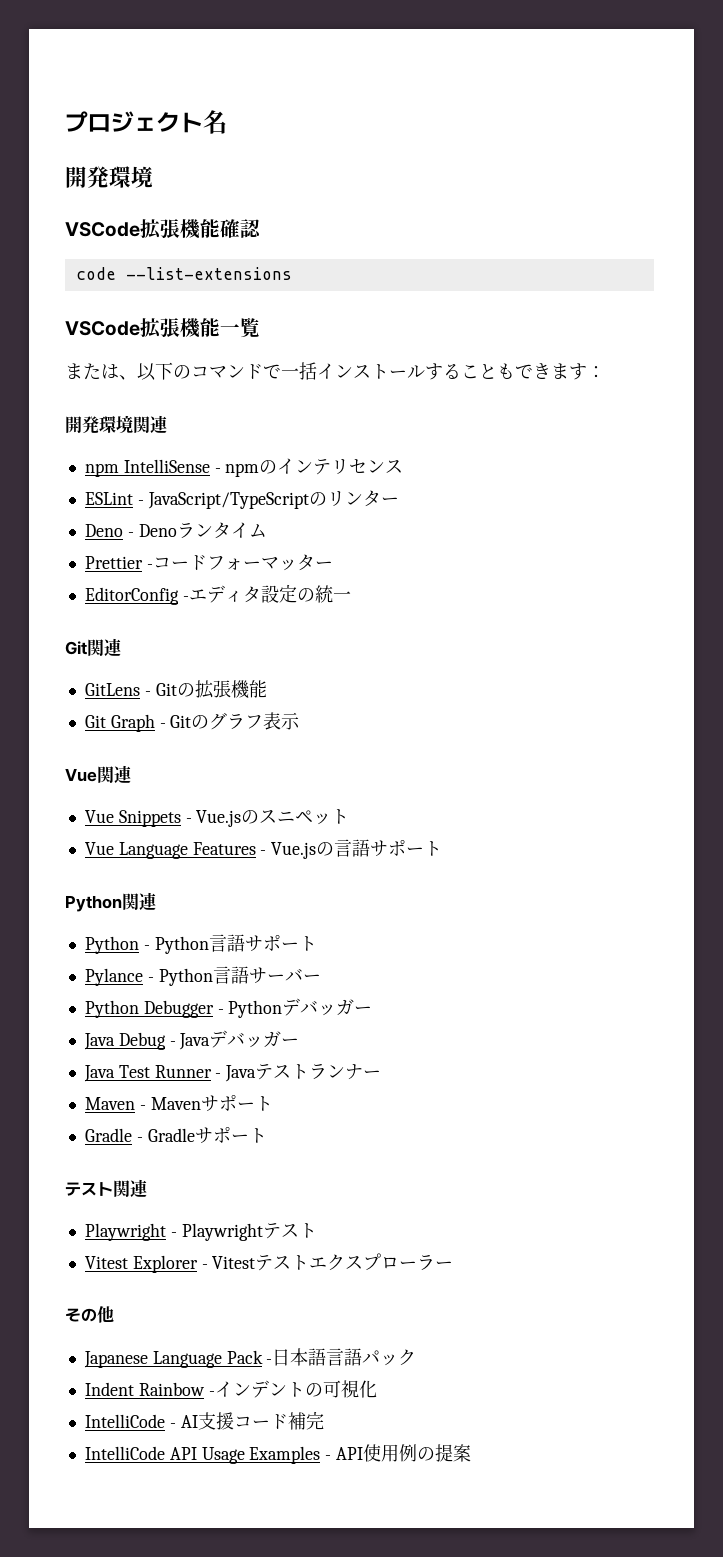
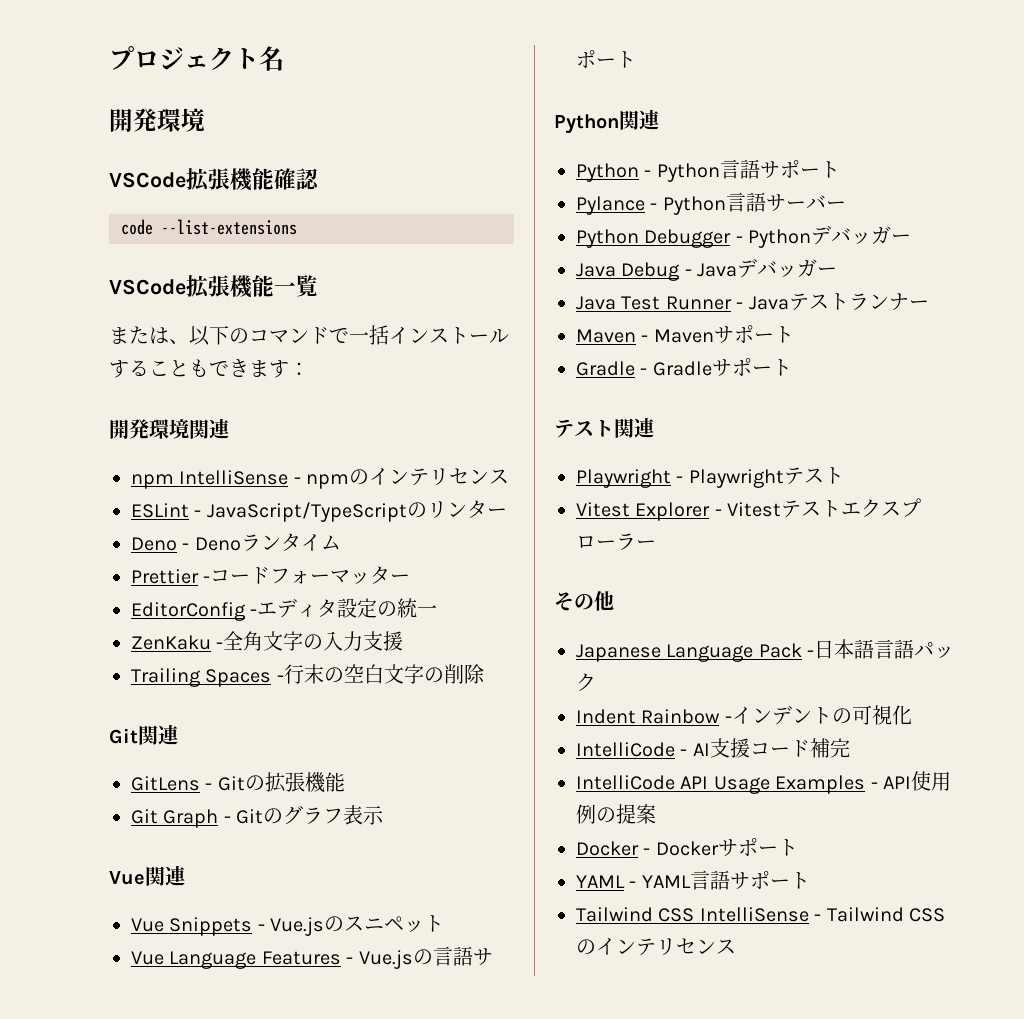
(351, 596) none -> [131,631,404,651] [131,664,485,687] // ZenKaku -全角文字の入力支援 // Trailing Spaces -行末の空白文字の削除
(472, 1453) none -> [576,838,798,856] [576,870,810,890] [576,907,945,922] [576,938,736,956] // Docker - Dockerサポート // YAML - YAML言語サポート // Tailwind CSS IntelliSense - Tailwind CSSのインテリセンス

